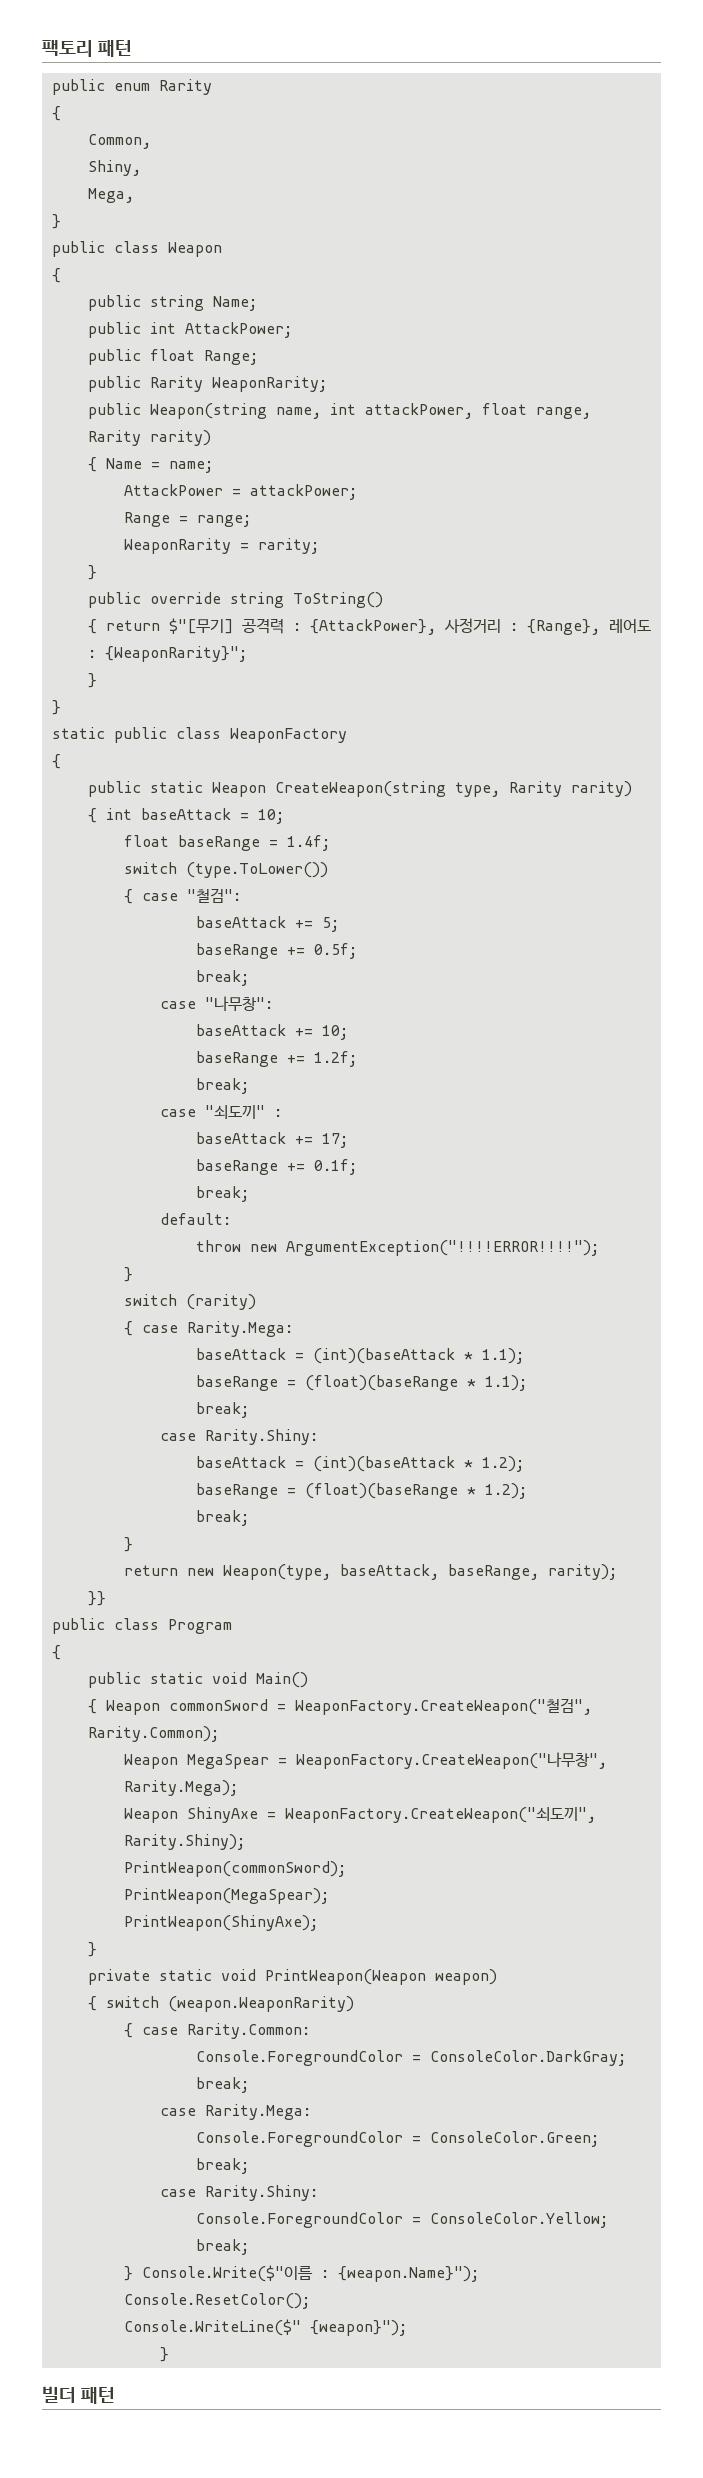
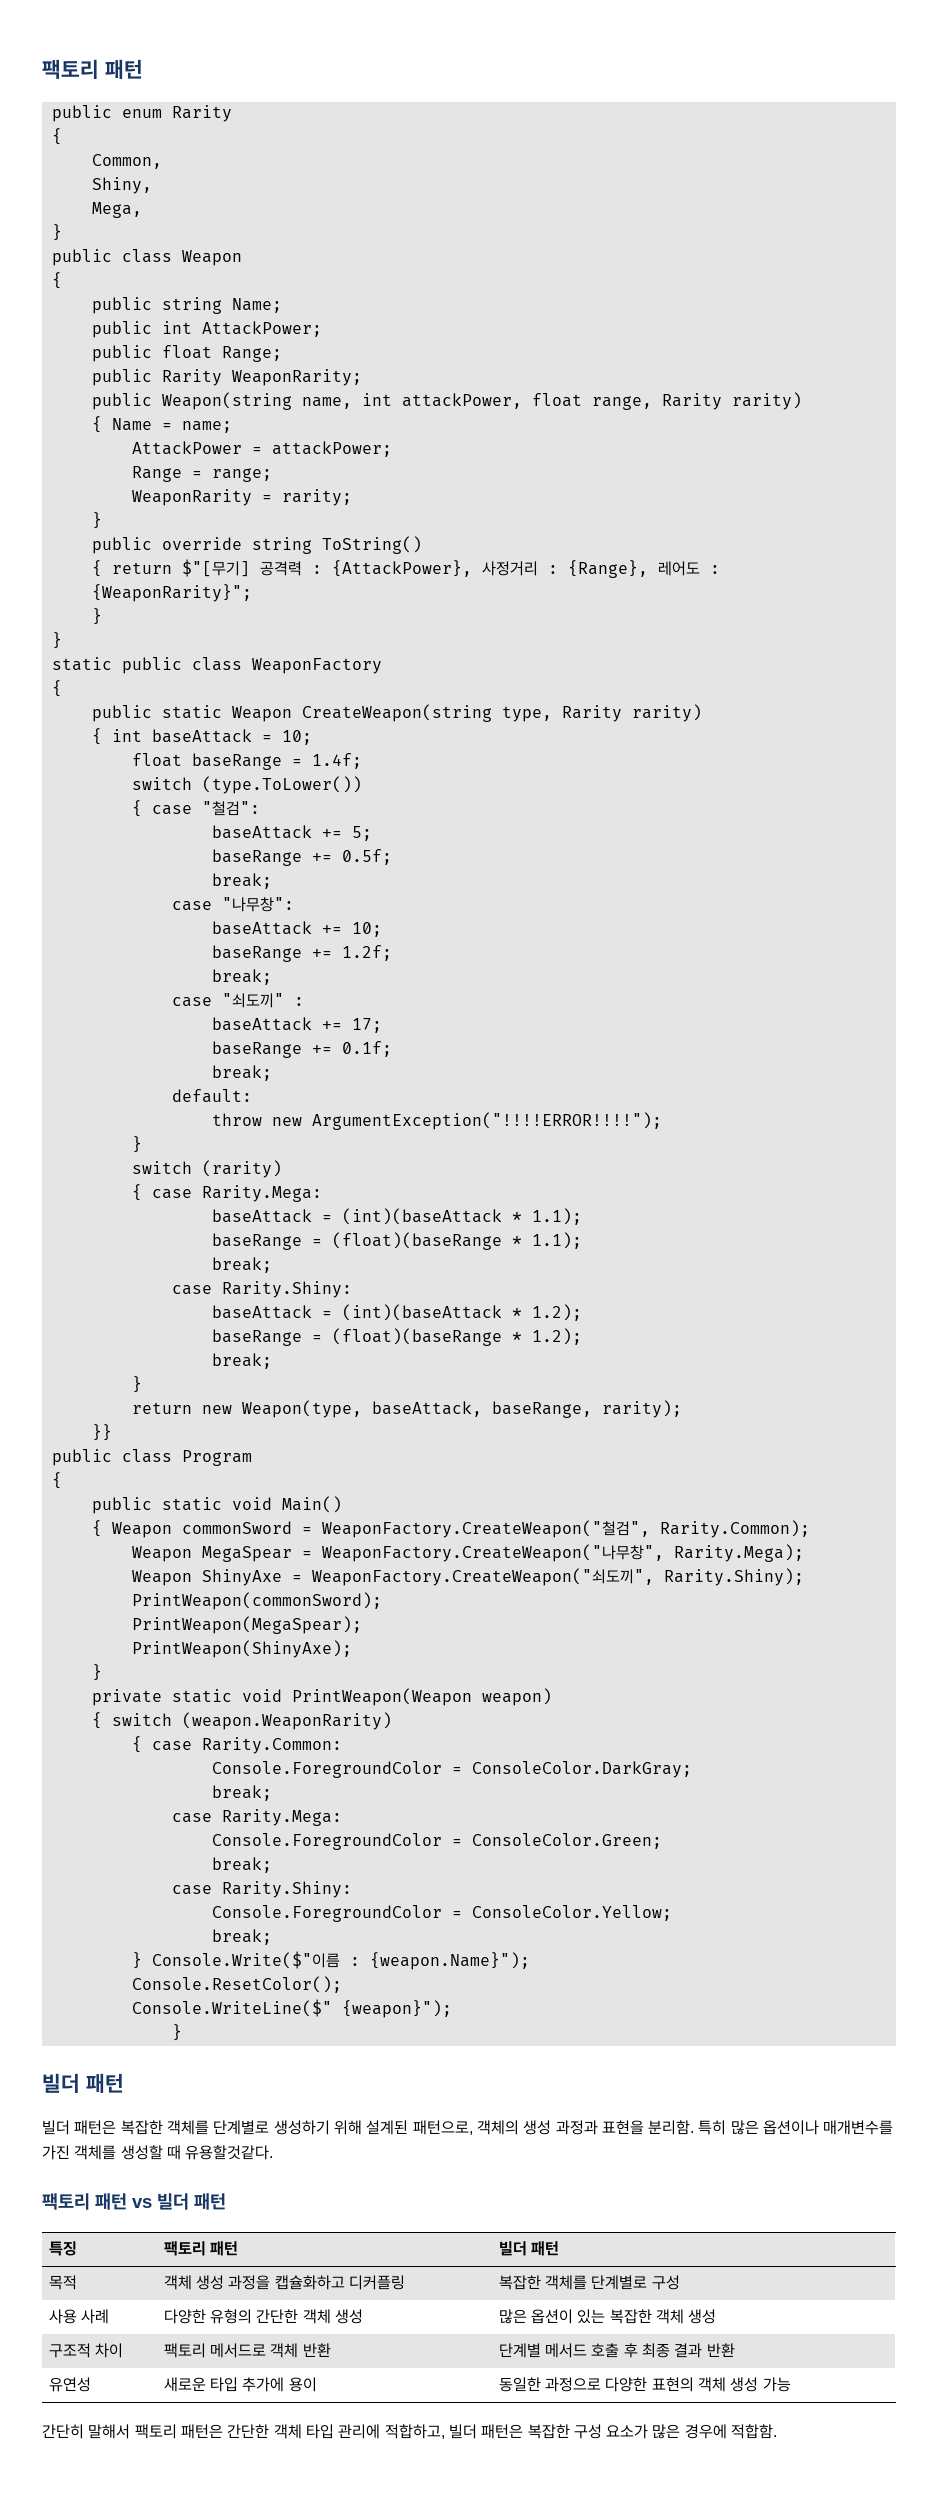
(115, 2395) none -> [42,2120,894,2135] [42,2145,274,2160] [42,2193,226,2210] [48,2241,77,2256] [163,2241,239,2256] [498,2241,560,2256] [48,2275,77,2290] [163,2275,406,2290] [498,2275,680,2290] [48,2309,110,2324] [163,2309,364,2324] [498,2309,717,2324] [48,2343,124,2358] [163,2343,331,2358] [498,2343,735,2358] [48,2377,91,2392] [163,2377,317,2392] [498,2377,791,2392] [42,2424,778,2439] // 빌더 패턴은 복잡한 객체를 단계별로 생성하기 위해 설계된 패턴으로, 객체의 생성 과정과 표현을 분리함. 특히 많은 옵션이나 매개변수를 가진 객체를 생성할 때 유용할것같다. // 팩토리 패턴 vs 빌더 패턴 // 특징 | 팩토리 패턴 | 빌더 패턴 // 목적 | 객체 생성 과정을 캡슐화하고 디커플링 | 복잡한 객체를 단계별로 구성 // 사용 사례 | 다양한 유형의 간단한 객체 생성 | 많은 옵션이 있는 복잡한 객체 생성 // 구조적 차이 | 팩토리 메서드로 객체 반환 | 단계별 메서드 호출 후 최종 결과 반환 // 유연성 | 새로운 타입 추가에 용이 | 동일한 과정으로 다양한 표현의 객체 생성 가능 // 간단히 말해서 팩토리 패턴은 간단한 객체 타입 관리에 적합하고, 빌더 패턴은 복잡한 구성 요소가 많은 경우에 적합함.

